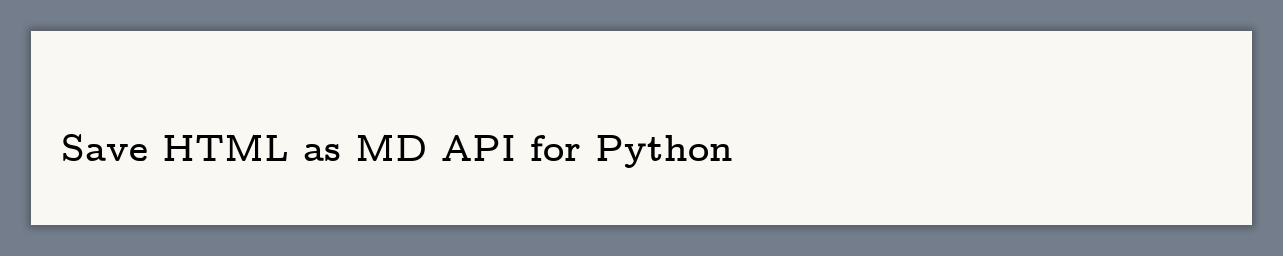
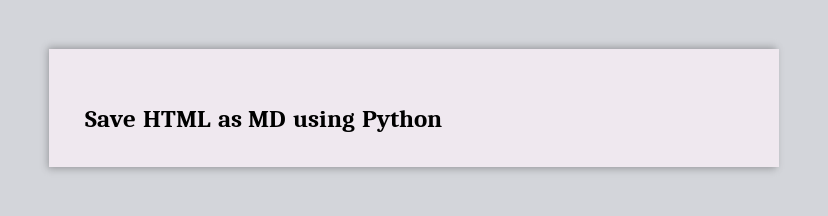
[441,135,581,161] API for -> [293,111,355,132] using

